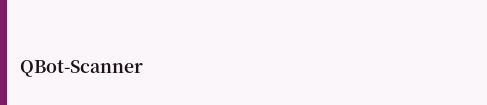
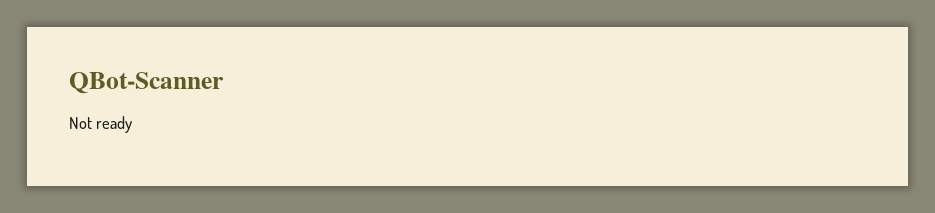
(143, 68) none -> [69,116,133,133] // Not ready

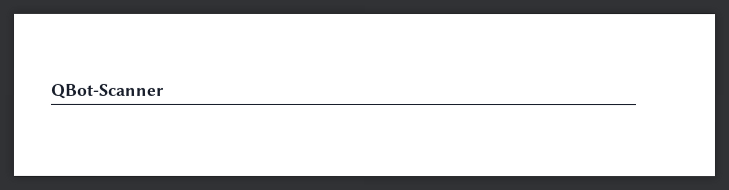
[69,116,133,133] // Not ready -> (165, 91) none

